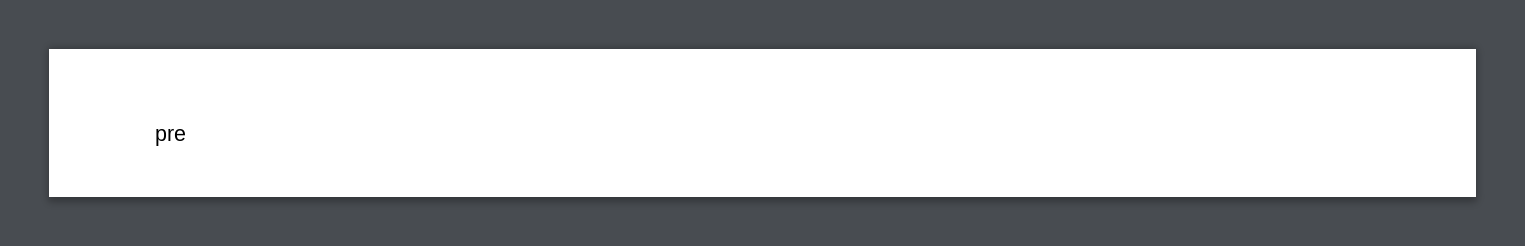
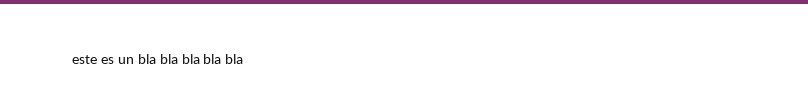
[155,128,186,146] pre -> [72,54,244,64] este es un bla bla bla bla bla

